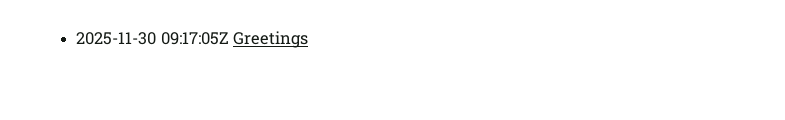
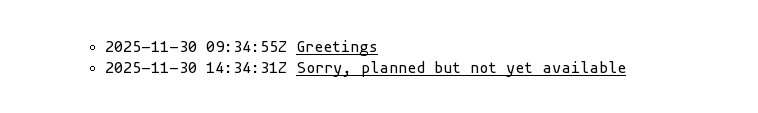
[76,32,229,45] 2025-11-30 09:17:05Z -> [105,41,288,52] 2025-11-30 09:34:55Z
(309, 39) none -> [105,61,627,77] // 2025-11-30 14:34:31Z Sorry, planned but not yet available

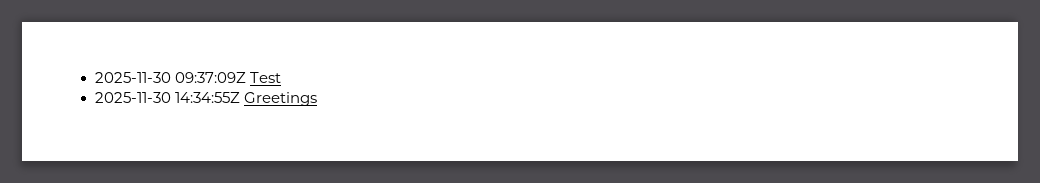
[105,40,379,56] [105,61,627,77] 2025-11-30 09:34:55Z Greetings // 2025-11-30 14:34:31Z Sorry, planned but not yet available -> [94,72,281,83] [94,92,317,106] 2025-11-30 09:37:09Z Test // 2025-11-30 14:34:55Z Greetings

